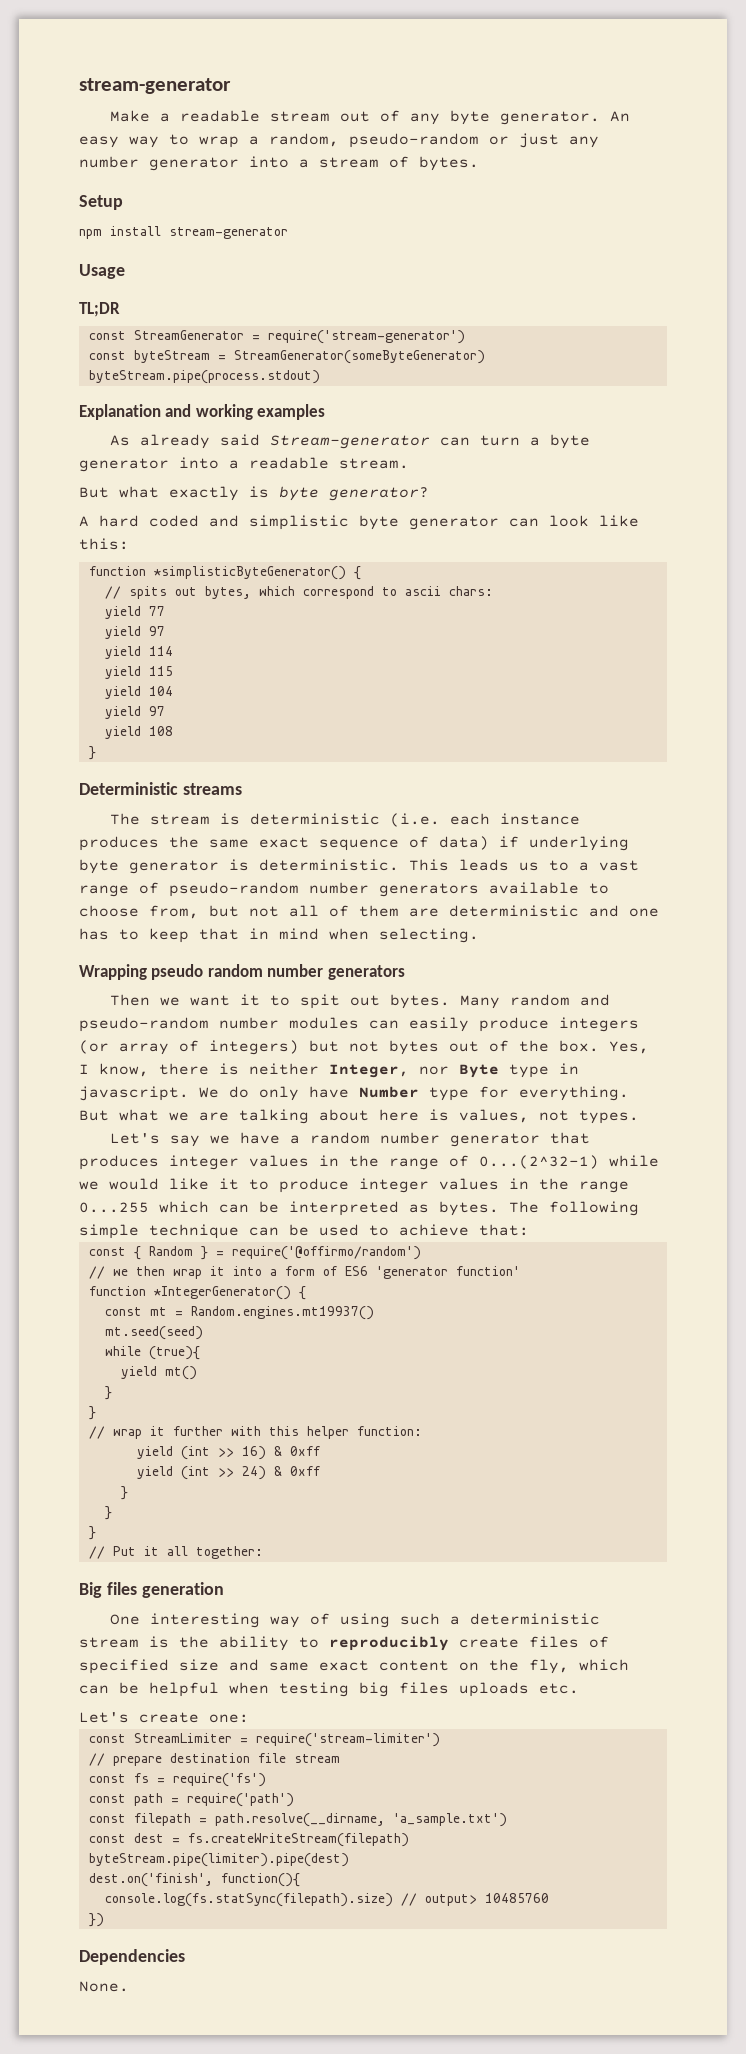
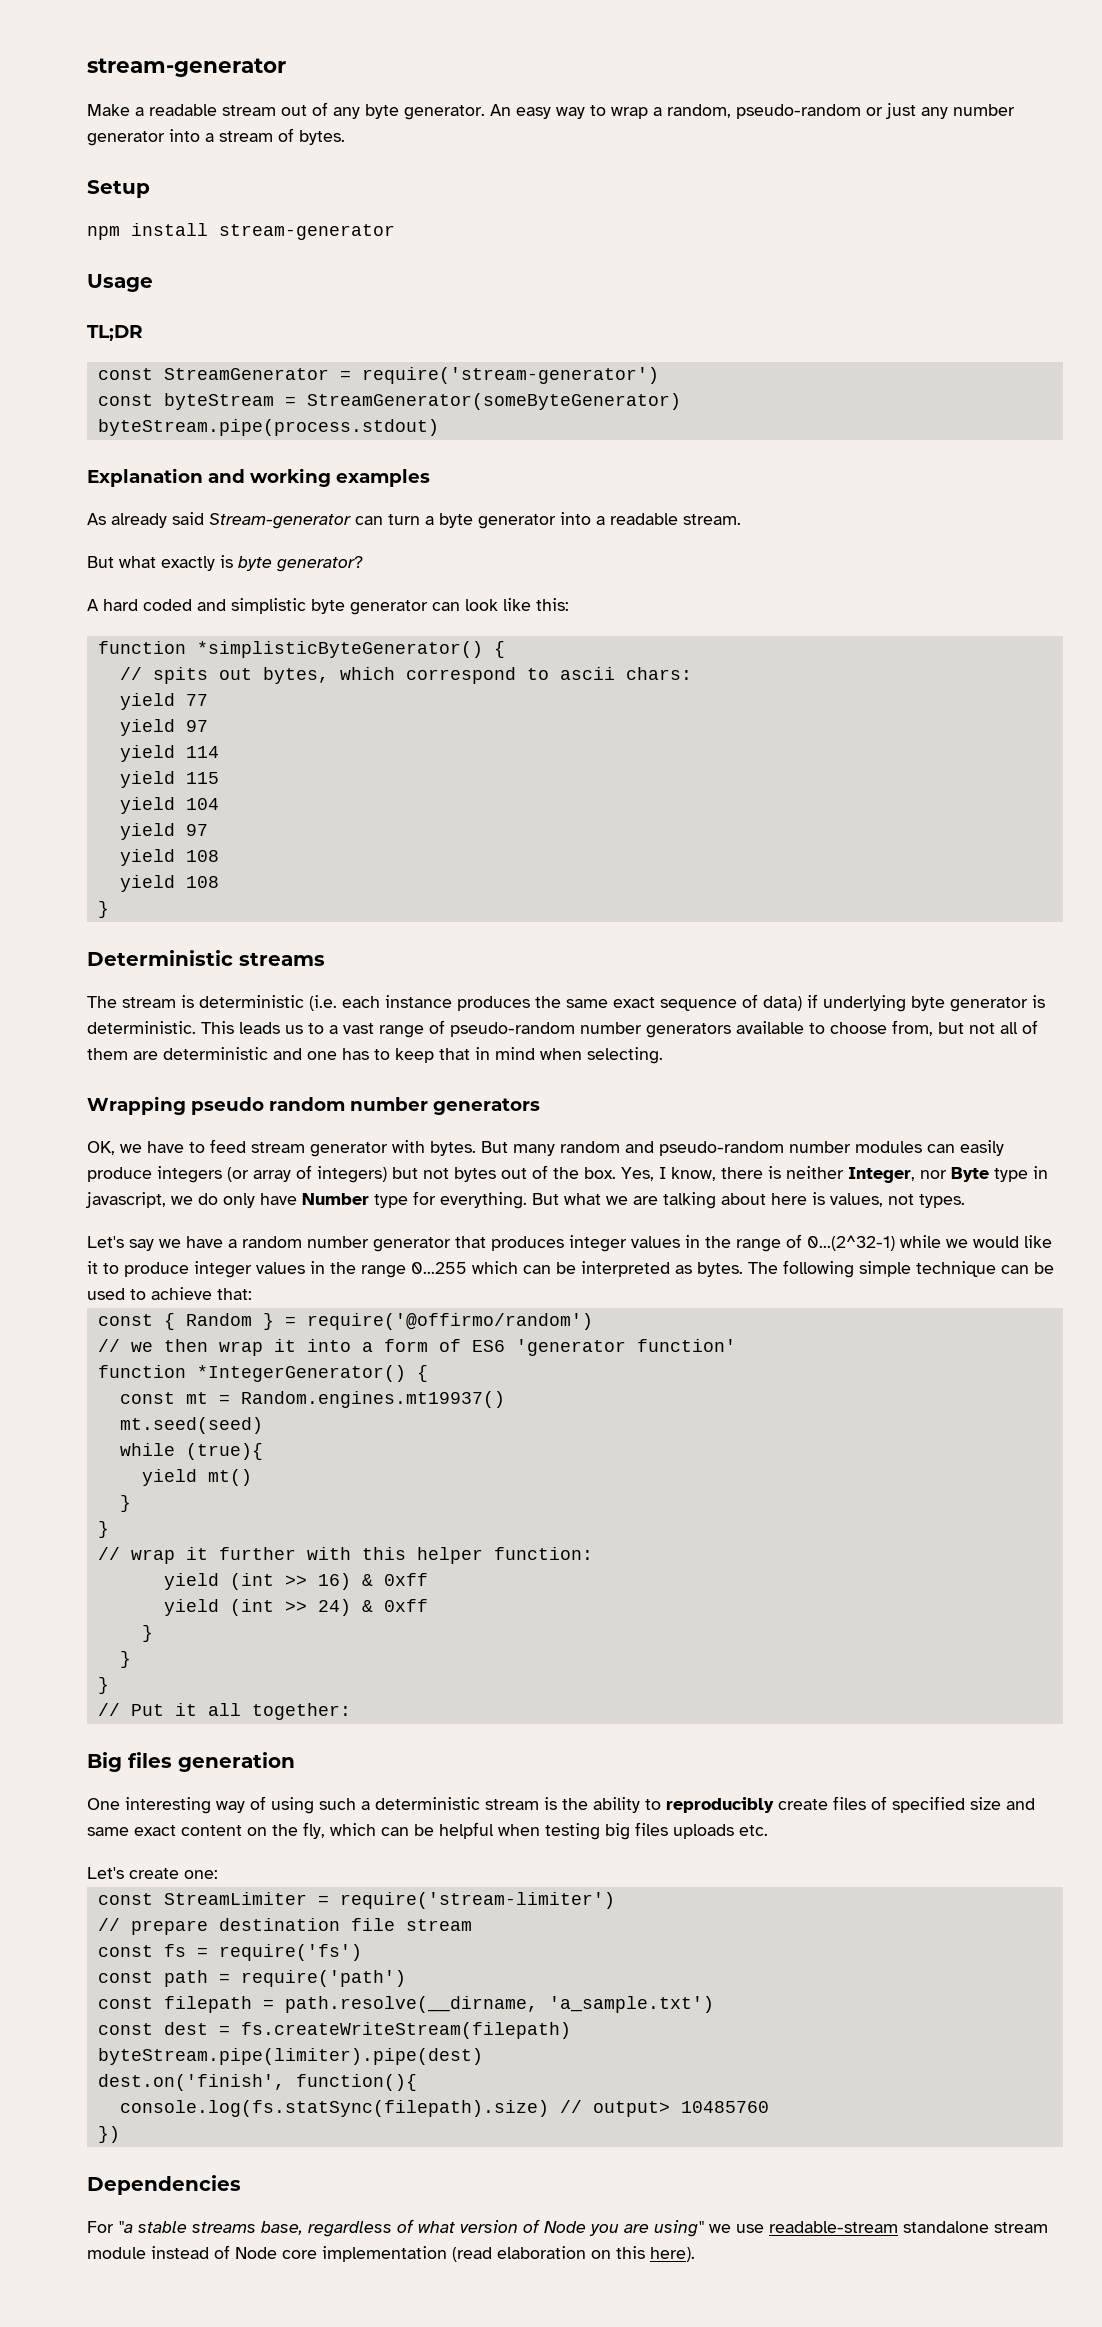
(173, 731) none -> [119,875,219,892] // yield 108
[109,994,500,1009] Then we want it to spit out bytes. Many -> [87,1139,555,1157] OK, we have to feed stream generator with bytes. But many
[79,1086,219,1101] javascript. We -> [85,1192,193,1208] javascript, we
[79,1981,129,1992] None. -> [87,2219,1048,2237] [87,2245,695,2262] For "a stable streams base, regardless of what version of Node you are using" we use readable-stream standalone stream module instead of Node core implementation (read elaboration on this here).

